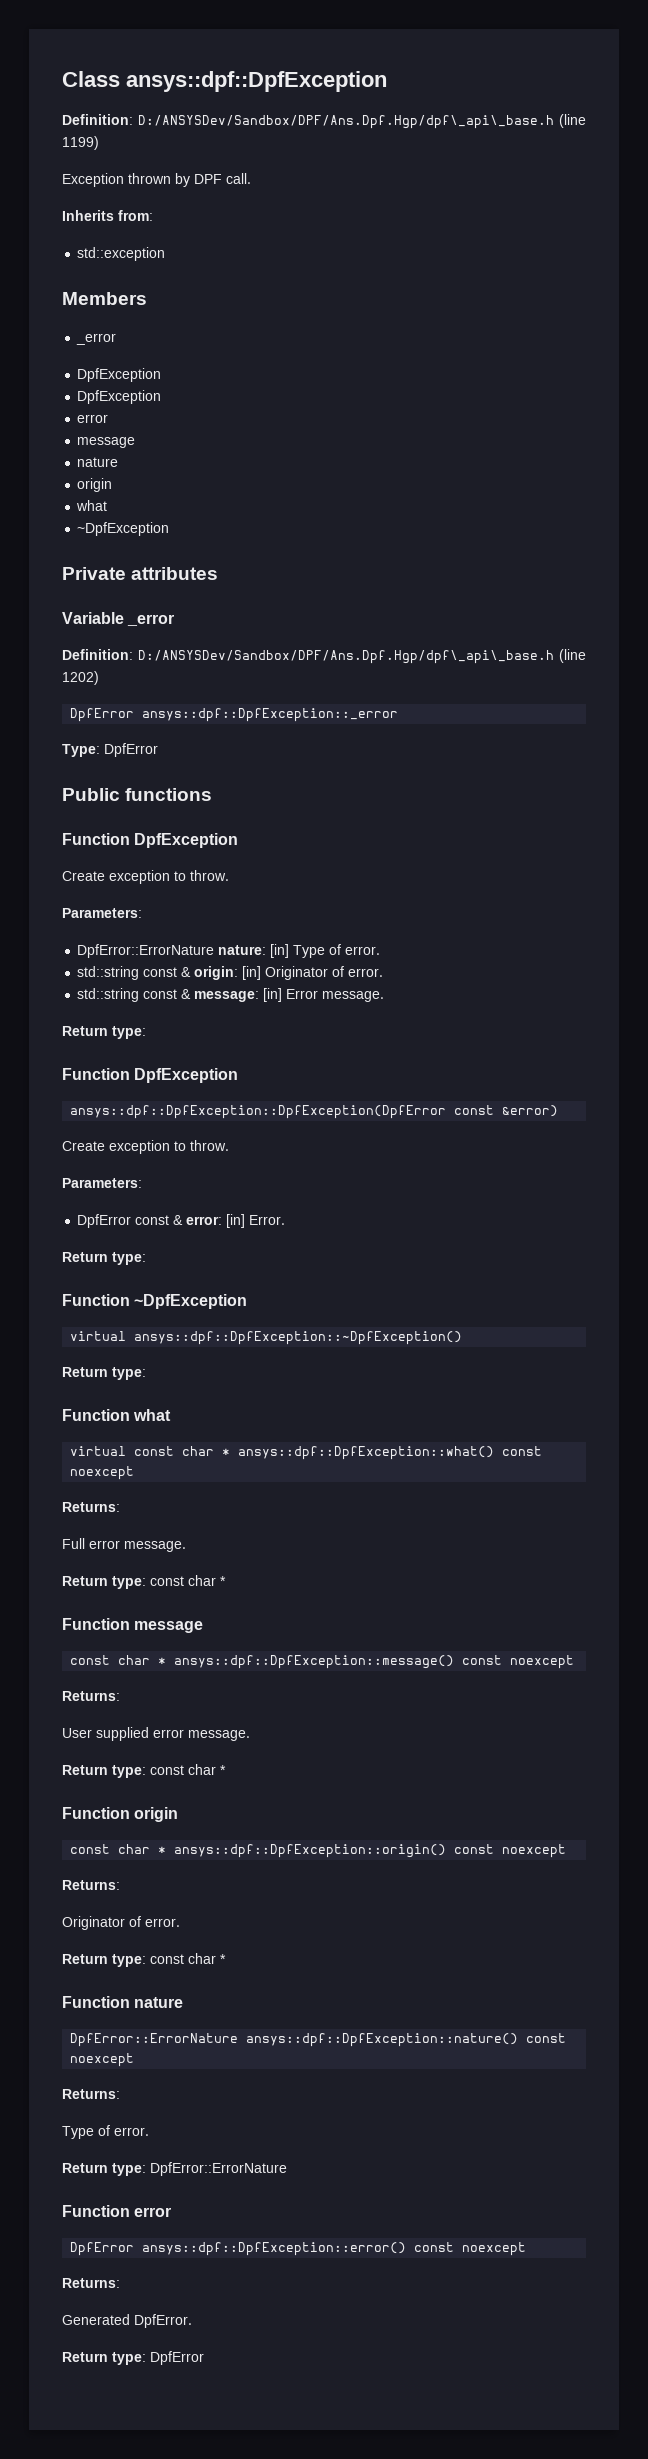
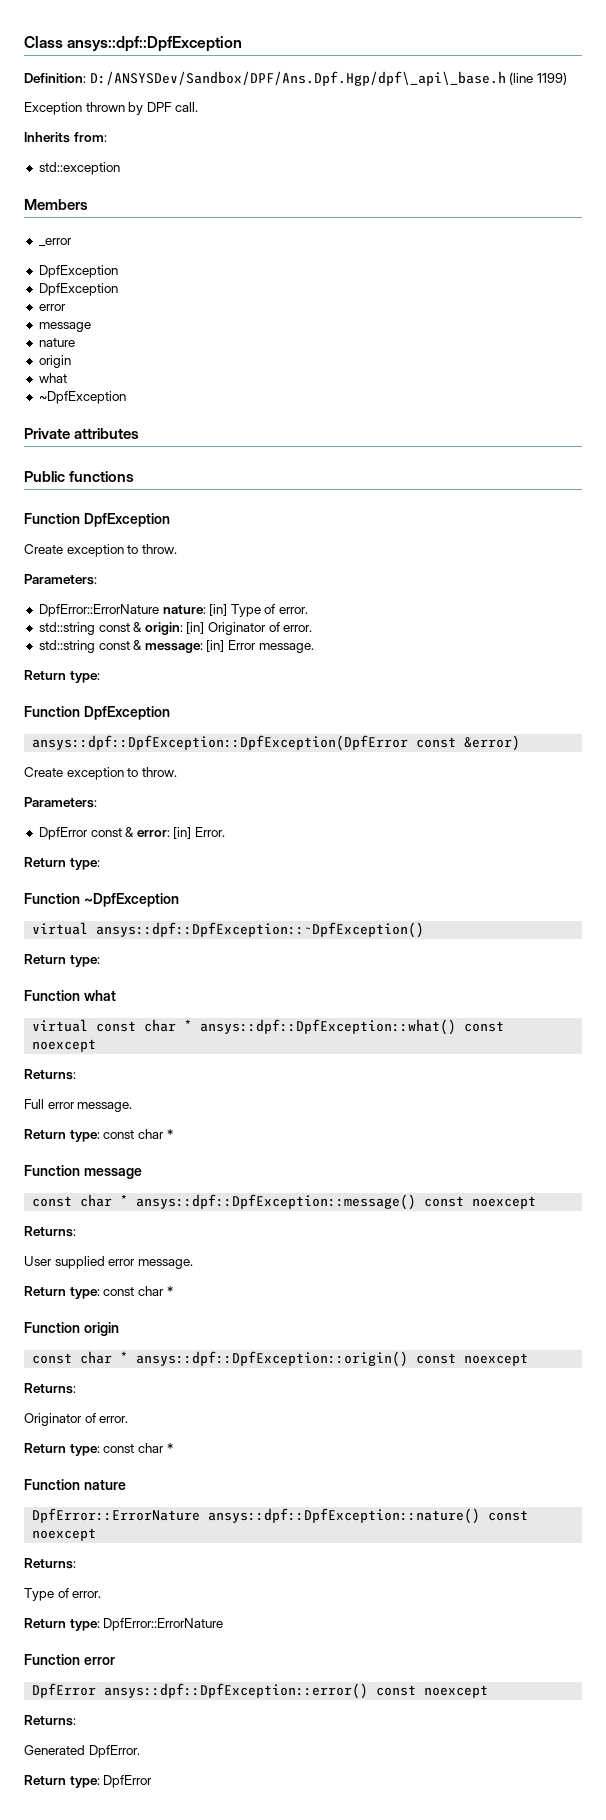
[62,612,175,626] [62,649,586,664] [62,671,99,685] [70,708,399,722] [62,743,158,757] // Variable _error // Definition: D:/ANSYSDev/Sandbox/DPF/Ans.Dpf.Hgp/dpf\_api\_base.h (line 1202) // DpfError ansys::dpf::DpfException::_error // Type: DpfError -> (140, 433) none

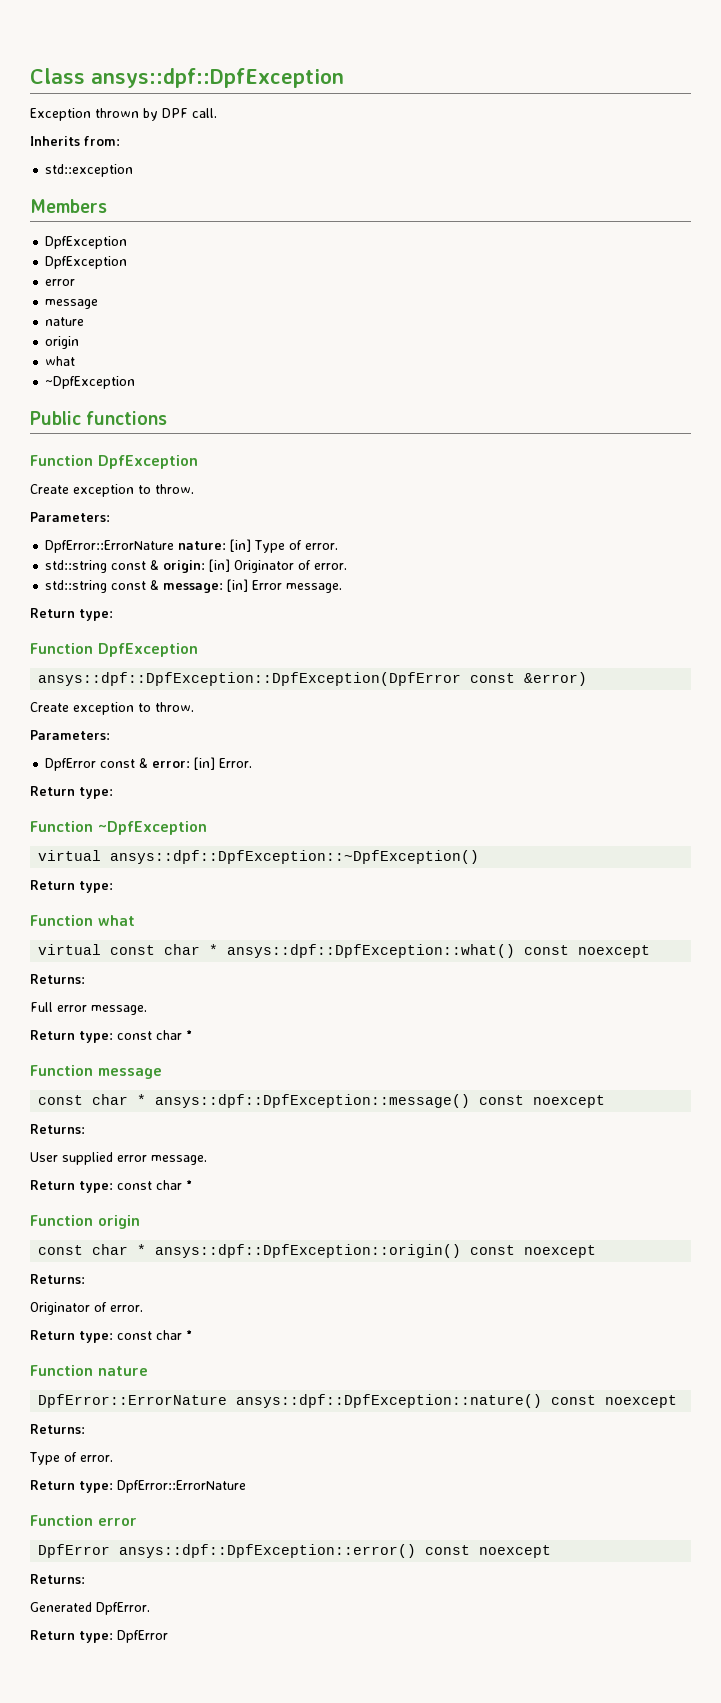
[24,71,567,86] // Definition: D:/ANSYSDev/Sandbox/DPF/Ans.Dpf.Hgp/dpf\_api\_base.h (line 1199) -> (344, 78) none
[38,238,72,247] // _error -> (107, 206) none
[24,428,140,439] // Private attributes -> (136, 382) none

